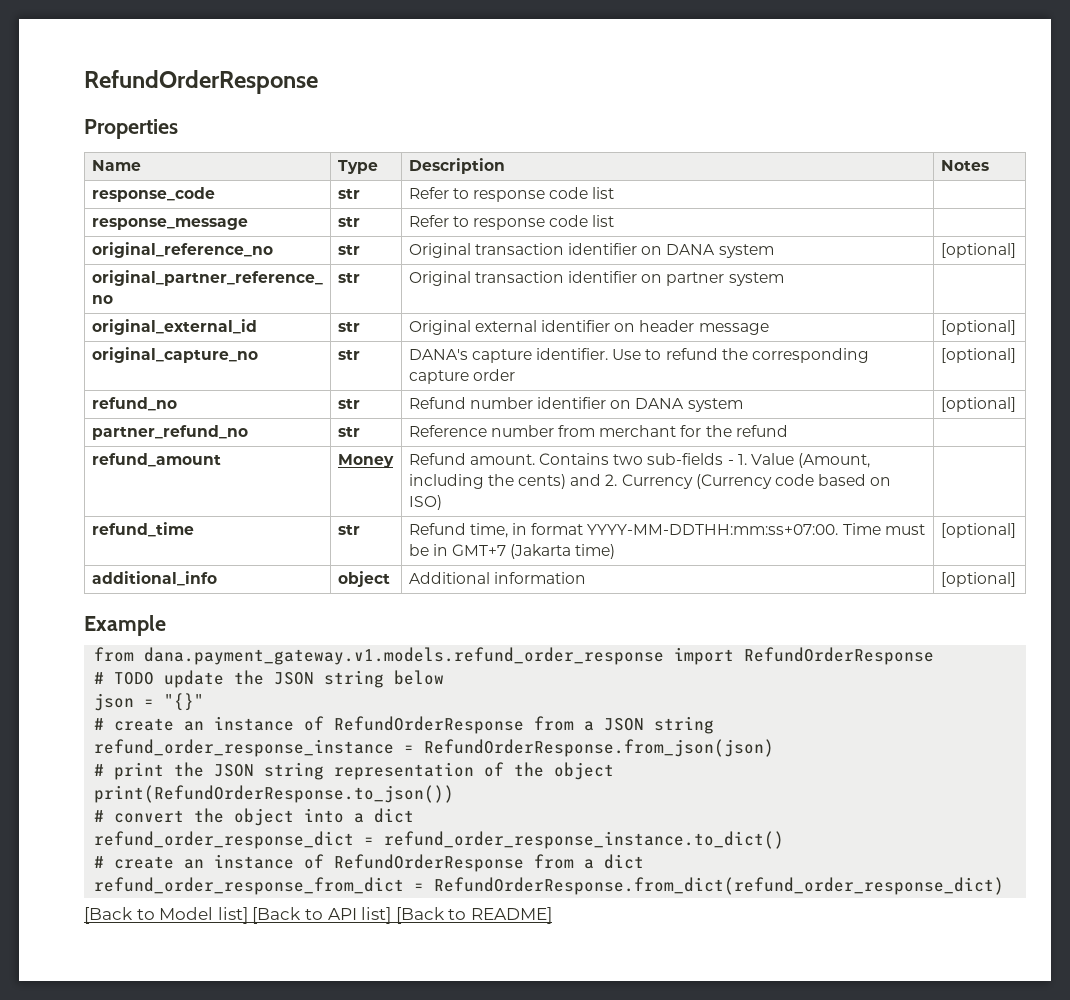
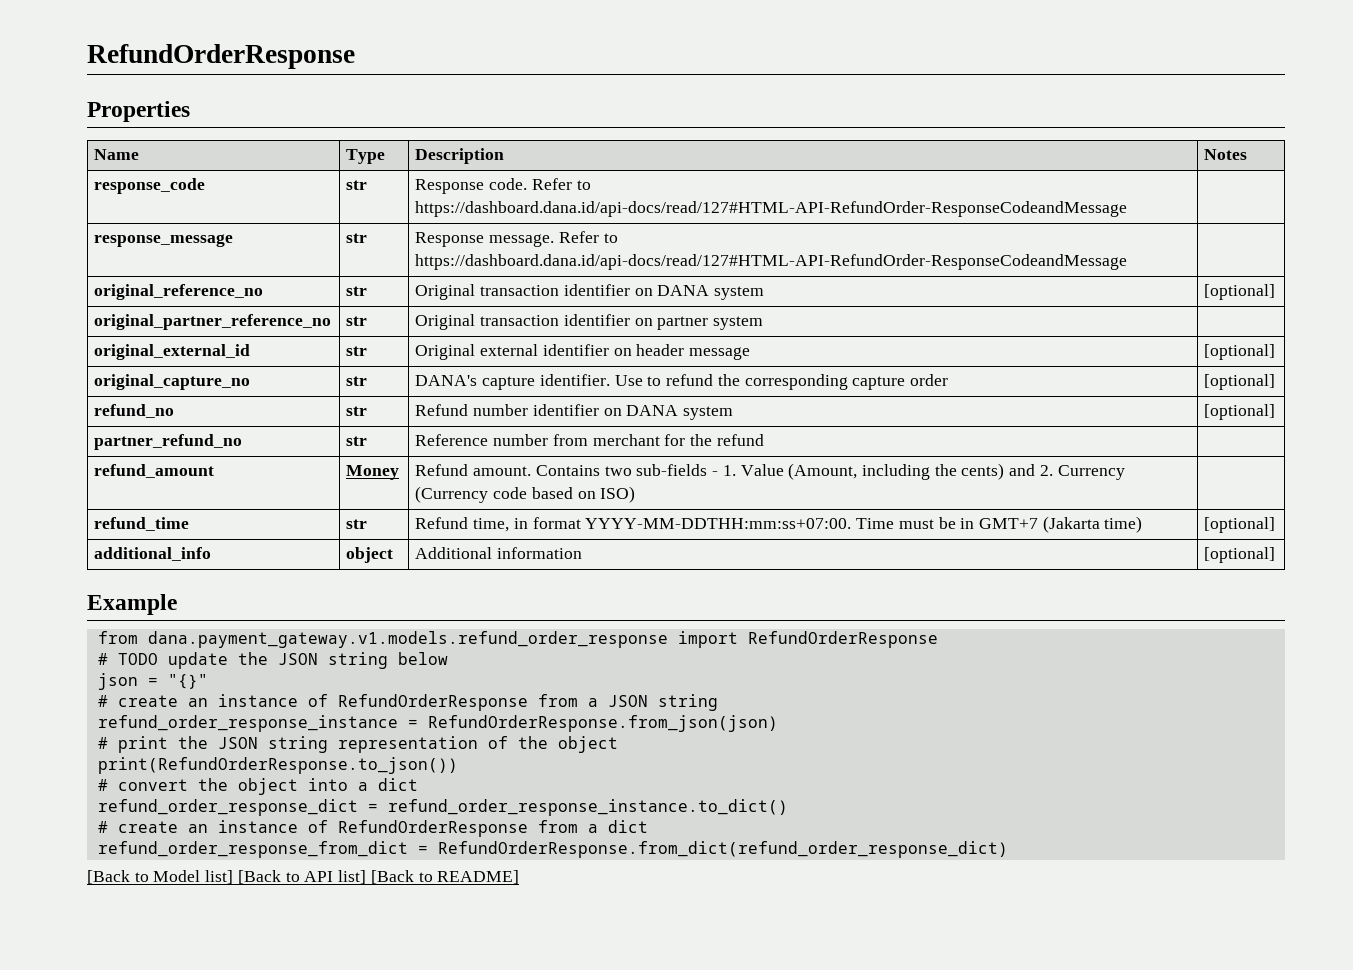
[408,187,615,202] [91,218,248,230] [337,216,360,227] [408,215,615,230] Refer to response code list | // response_message | str | Refer to response code list -> [415,178,591,194] [415,201,1128,217] [94,234,234,247] [346,233,368,243] [415,231,618,247] [415,254,1128,270] Response code. Refer to https://dashboard.dana.id/api-docs/read/127#HTML-API-RefundOrder-ResponseCodeandMessage | // response_message | str | Response message. Refer to https://dashboard.dana.id/api-docs/read/127#HTML-API-RefundOrder-ResponseCodeandMessage

